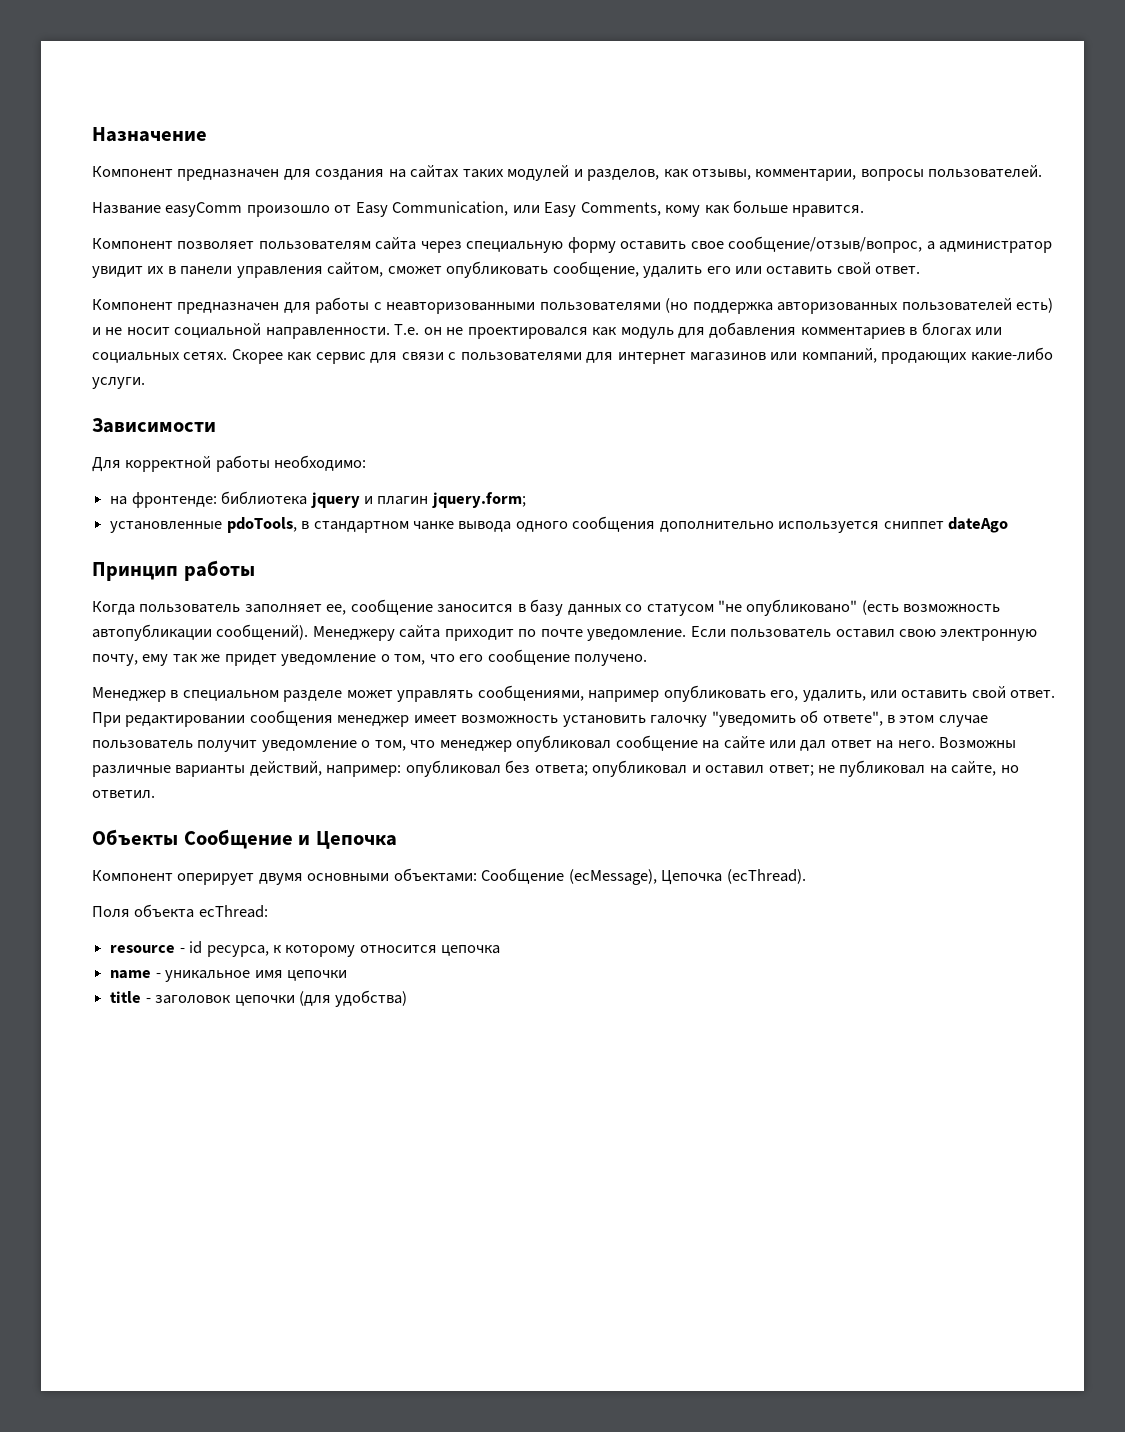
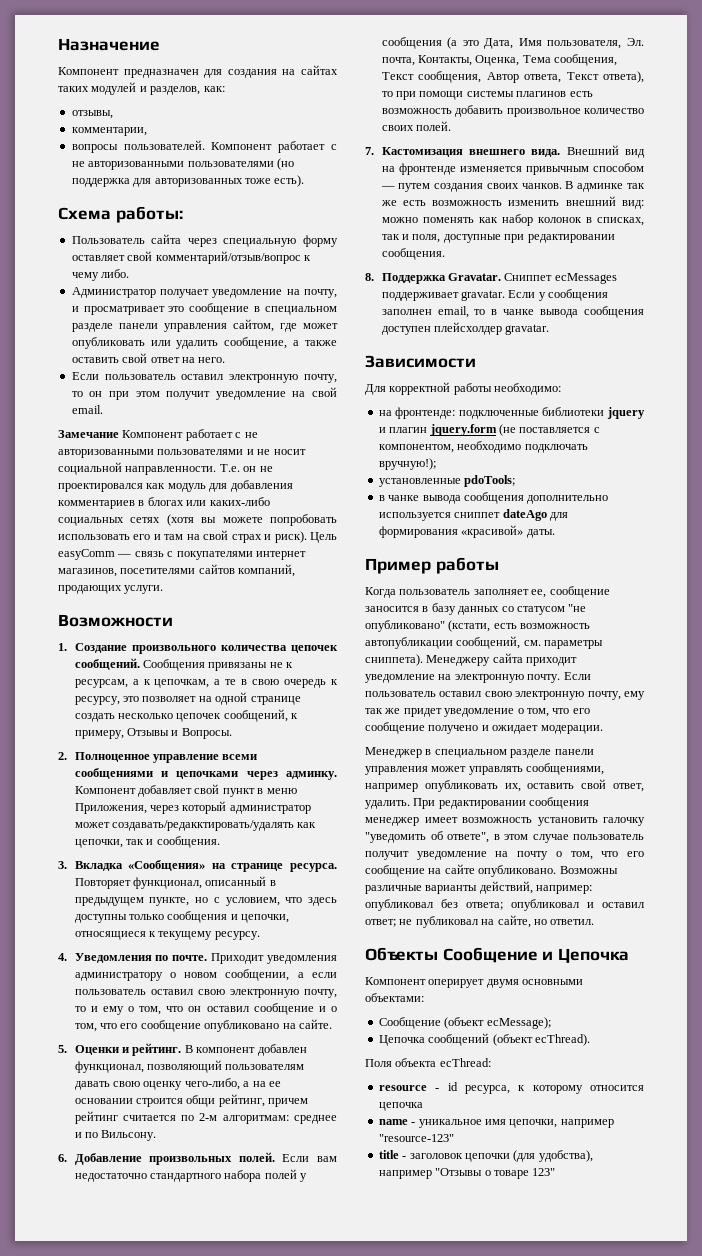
[663,169,689,178] как -> [203,86,225,92] как: //
(752, 174) none -> (113, 114) //
(857, 175) none -> (147, 131) //
[92,200,865,217] [92,236,1053,253] [92,261,921,278] [92,297,1054,314] // Название easyComm произошло от Easy Communication, или Easy Comments, кому как больше нравится. // Компонент позволяет пользователям сайта через специальную форму оставить свое сообщение/отзыв/вопрос, а администратор увидит их в панели управления сайтом, сможет опубликовать сообщение, удалить его или оставить свой ответ. // Компонент предназначен для работы с неавторизованными пользователями (но поддержка авторизованных пользователей есть) -> [211,141,337,153] [71,158,294,170] [71,175,305,187] [58,206,183,223] [71,234,338,247] [71,251,311,264] [71,269,130,281] [71,287,337,298] [71,303,337,315] [71,319,338,332] [71,337,337,349] [71,353,226,363] [71,372,337,383] [71,387,337,400] [71,405,103,414] [58,429,258,441] [58,449,244,458] Компонент работает с не авторизованными пользователями (но поддержка для авторизованных тоже есть). // Схема работы: // Пользователь сайта через специальную форму оставляет свой комментарий/отзыв/вопрос к чему либо. // Администратор получает уведомление на почту, и просматривает это сообщение в специальном разделе панели управления сайтом, где может опубликовать или удалить сообщение, а также оставить свой ответ на него. // Если пользователь оставил электронную почту, то он при этом получит уведомление на свой email. // Замечание Компонент работает с не авторизованными пользователями
[92,349,798,364] социальных сетях. Скорее как сервис для связи с пользователями для интернет магазинов или -> [209,497,270,506] [58,514,337,526] [58,530,338,543] [58,549,306,560] [58,564,235,577] каких-либо социальных сетях (хотя вы можете попробовать использовать его и там на свой страх и риск). Цель easyComm — связь с покупателями интернет магазинов, посетителями сайтов
[970,347,1053,361] какие-либо -> (122, 589) none
(145, 383) none -> [58,614,173,627] [58,643,338,654] [74,658,294,671] [74,679,338,688] [74,692,301,705] [74,709,299,722] [74,728,232,739] [58,752,258,763] [74,768,337,780] [74,784,297,797] [74,801,311,814] [74,820,317,831] [74,836,220,848] [58,860,337,872] [74,876,276,889] [74,897,337,906] [74,911,290,923] [74,931,260,940] [58,953,337,964] [74,969,337,981] [74,989,337,998] [74,1003,337,1015] [74,1019,332,1032] [58,1043,307,1056] [74,1060,305,1073] [74,1078,281,1090] [74,1094,309,1107] [74,1111,337,1124] [74,1130,157,1141] [58,1152,337,1165] [74,1169,308,1182] [381,37,644,49] [381,54,618,66] [381,71,644,83] [381,91,593,100] [381,105,644,117] [381,121,452,131] [365,145,645,158] [381,163,644,175] [380,181,645,192] [380,196,644,209] [381,214,644,226] [381,234,615,243] [381,248,445,260] [365,273,617,284] [381,289,609,301] [381,306,644,318] [381,322,550,335] // Возможности // 1. Создание произвольного количества цепочек сообщений. Сообщения привязаны не к ресурсам, а к цепочкам, а те в свою очередь к ресурсу, это позволяет на одной странице создать несколько цепочек сообщений, к примеру, Отзывы и Вопросы. // 2. Полноценное управление всеми сообщениями и цепочками через админку. Компонент добавляет свой пункт в меню Приложения, через который администратор может создавать/редакктировать/удалять как цепочки, так и сообщения. // 3. Вкладка «Сообщения» на странице ресурса. Повторяет функционал, описанный в предыдущем пункте, но с условием, что здесь доступны только сообщения и цепочки, относящиеся к текущему ресурсу. // 4. Уведомления по почте. Приходит уведомления администратору о новом сообщении, а если пользователь оставил свою электронную почту, то и ему о том, что он оставил сообщение и о том, что его сообщение опубликовано на сайте. // 5. Оценки и рейтинг. В компонент добавлен функционал, позволяющий пользователям давать свою оценку чего-либо, а на ее основании строится общи рейтинг, причем рейтинг считается по 2-м алгоритмам: среднее и по Вильсону. // 6. Добавление произвольных полей. Если вам недостаточно стандартного набора полей у сообщения (а это Дата, Имя пользователя, Эл. почта, Контакты, Оценка, Тема сообщения, Текст сообщения, Автор ответа, Текст ответа), то при помощи системы плагинов есть возможность добавить произвольное количество своих полей. // 7. Кастомизация внешнего вида. Внешний вид на фронтенде изменяется привычным способом — путем создания своих чанков. В админке так же есть возможность изменить внешний вид: можно поменять как набор колонок в списках, так и поля, доступные при редактировании сообщения. // 8. Поддержка Gravatar. Сниппет ecMessages поддерживает gravatar. Если у сообщения заполнен email, то в чанке вывода сообщения доступен плейсхолдер gravatar.
[221,491,308,505] библиотека -> [458,407,605,419] подключенные библиотеки
[431,492,526,508] [110,517,568,533] jquery.form; // установленные pdoTools, в стандартном чанке вывода одного -> [429,424,600,436] [378,441,588,453] [378,458,436,470] [378,475,516,487] [378,495,461,504] jquery.form (не поставляется с компонентом, необходимо подключать вручную!); // установленные pdoTools; // в чанке вывода
[92,562,178,581] // Принцип -> [549,512,568,521] [378,525,555,538] [365,558,431,574] для формирования «красивой» даты. // Пример
[861,600,1001,615] [92,624,687,641] (есть возможность автопубликации сообщений). Менеджеру сайта приходит по почте уведомление. -> [448,620,591,632] [365,636,604,649] [365,653,578,666] [365,674,561,683] (кстати, есть возможность автопубликации сообщений, см. параметры сниппета). Менеджеру сайта приходит уведомление на электронную почту.
[574,654,648,666] получено. -> [428,725,603,734] получено и ожидает модерации.
(343, 696) none -> [554,749,594,755] [365,766,428,775] панели управления
[770,686,1056,702] его, удалить, или оставить свой ответ. -> [504,779,644,792] [365,800,410,809] их, оставить свой ответ, удалить.
[361,735,612,752] о том, что менеджер опубликовал -> [495,851,644,860] на почту о том, что его
[769,740,935,751] или дал ответ на него. -> [478,865,557,877] опубликовано.
[481,868,806,885] Сообщение (ecMessage), Цепочка (ecThread). -> [378,1017,551,1029] [378,1033,590,1046] // Сообщение (объект ecMessage); // Цепочка сообщений (объект ecThread).
[286,970,347,981] цепочки -> [509,1119,614,1128] [378,1134,454,1142] цепочки, например "resource-123"
[335,990,408,1007] удобства) -> [538,1150,593,1162] [378,1168,556,1179] удобства), например "Отзывы о товаре 123"

